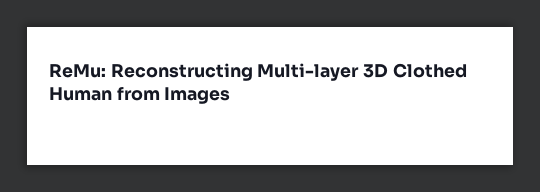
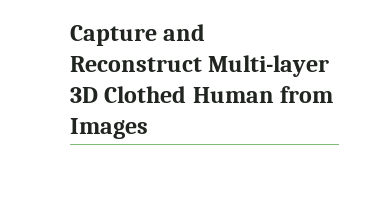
[49,63,253,81] ReMu: Reconstructing -> [70,24,206,46] [70,56,202,72] Capture and Reconstruct

